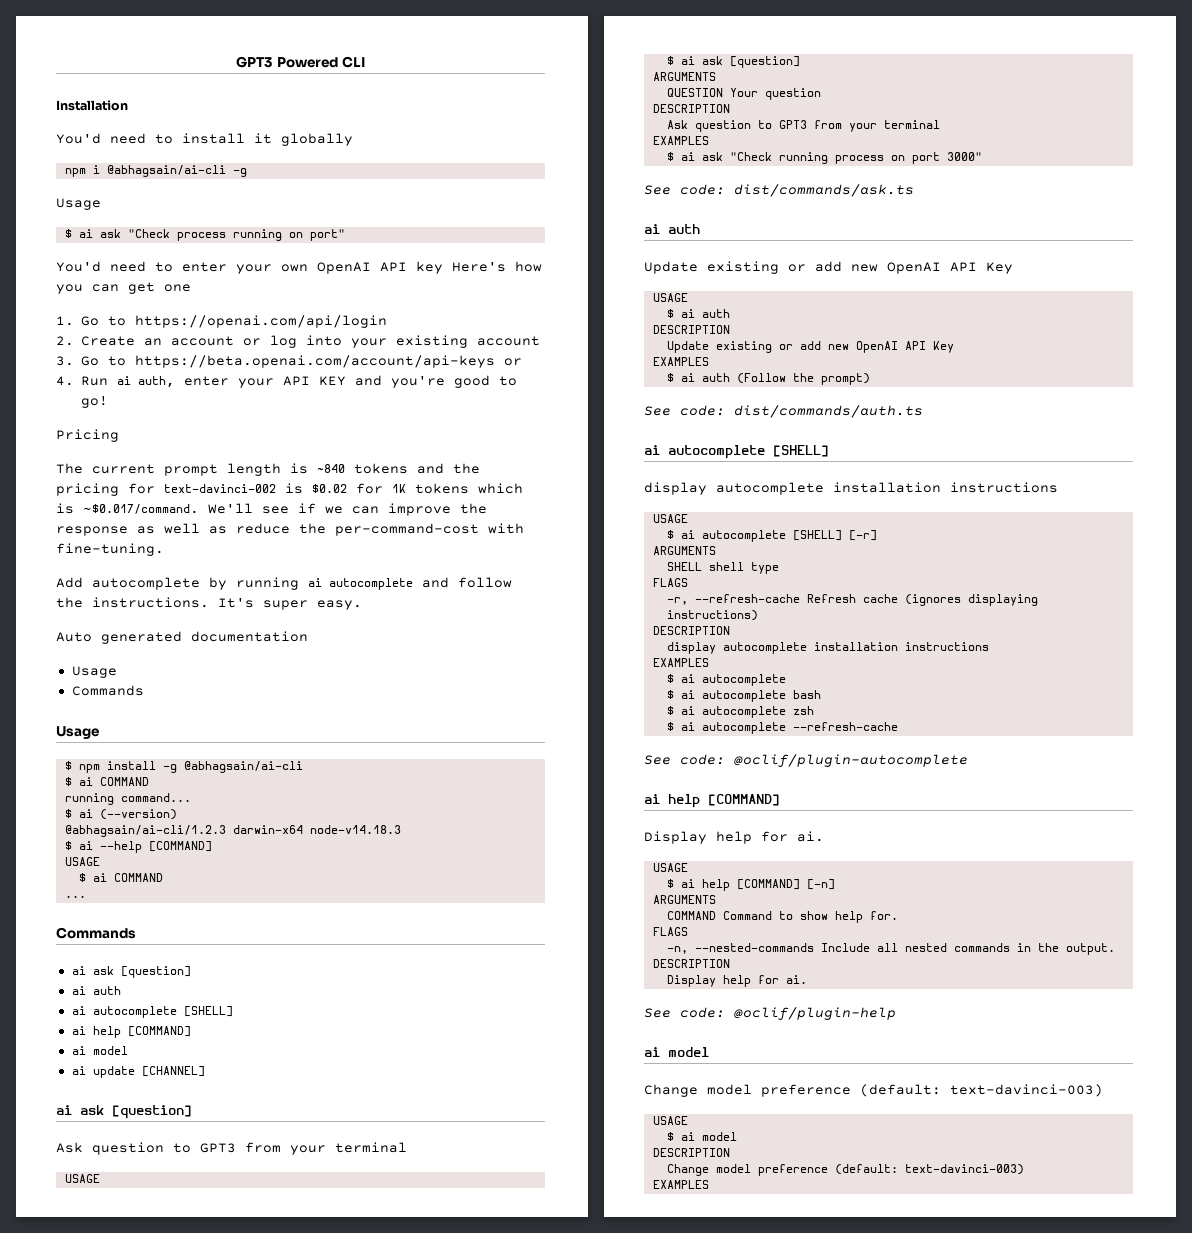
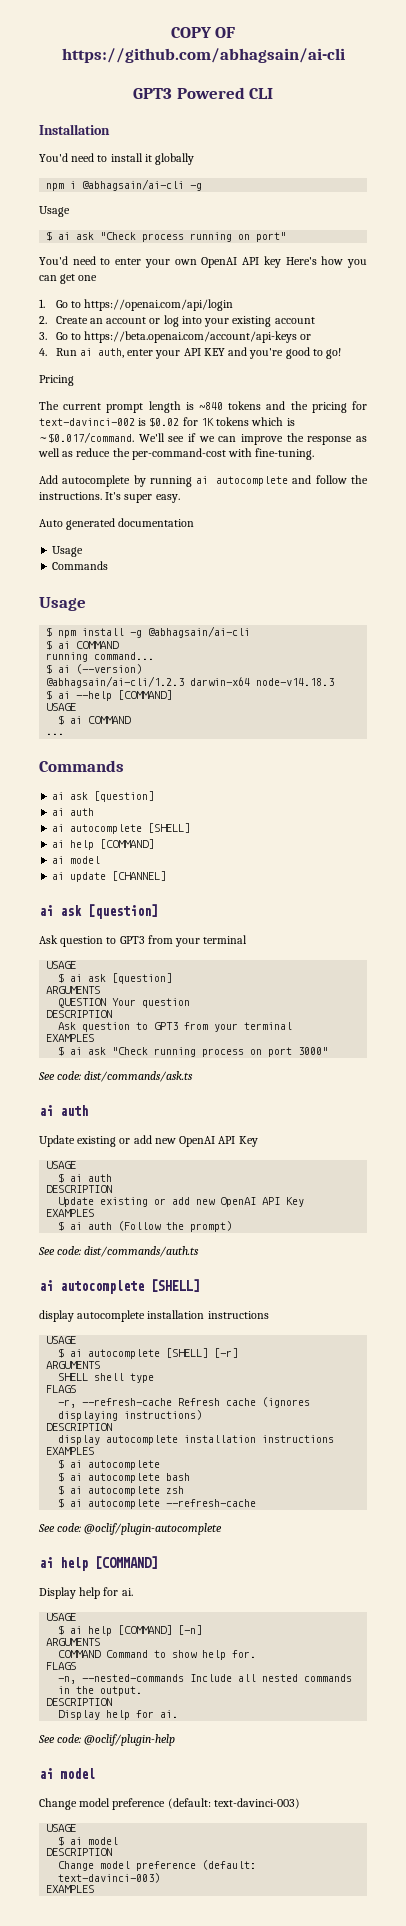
(236, 62) none -> [170,27,236,38] [61,48,345,63] COPY OF https://github.com/abhagsain/ai-cli //

